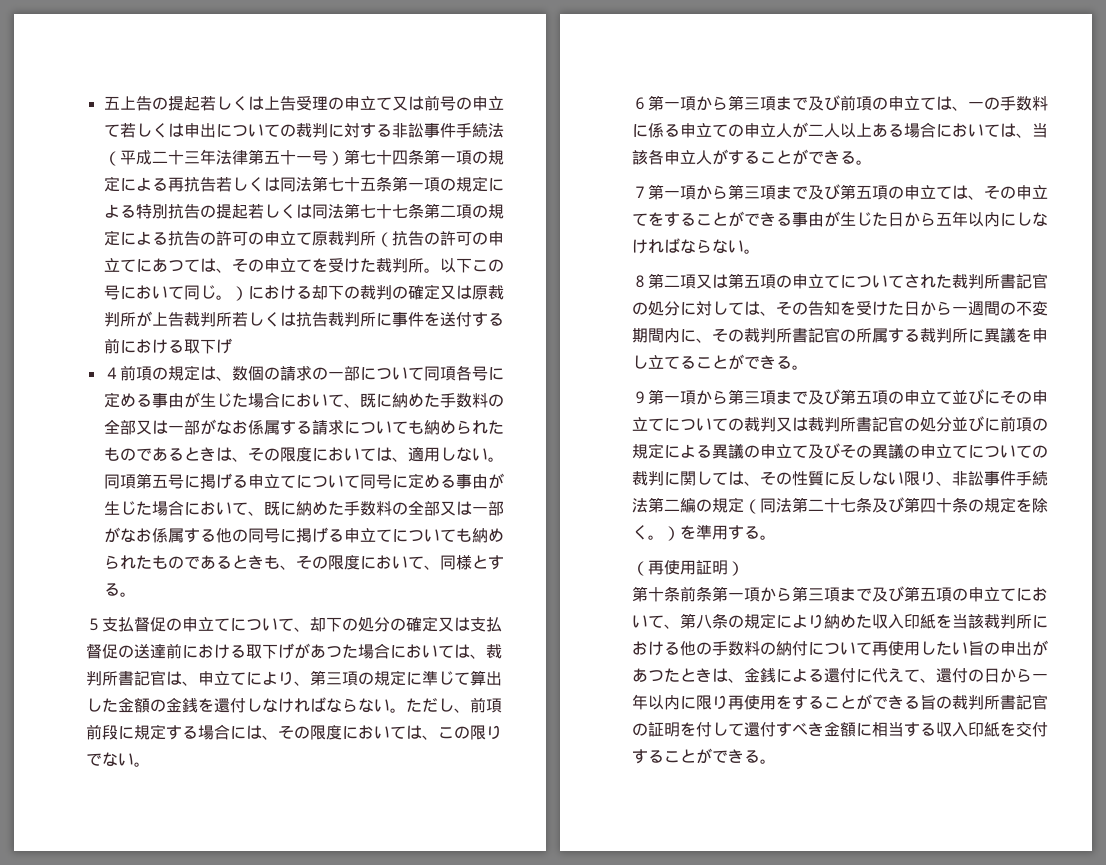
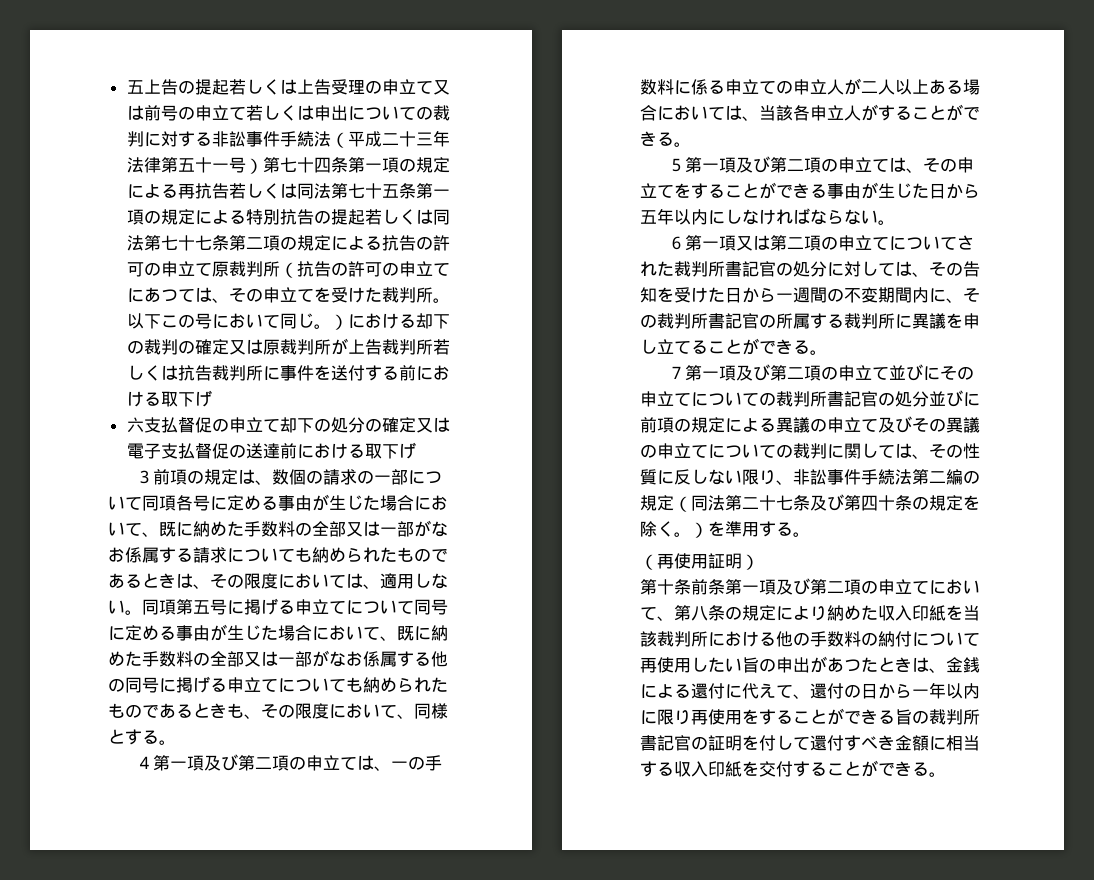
[103,367,120,379] ４ -> [126,417,450,433] [126,442,416,459] [136,470,154,484] 六支払督促の申立て却下の処分の確定又は電子支払督促の送達前における取下げ // ３
[86,616,502,632] [86,643,502,659] [86,670,502,686] [86,697,502,713] [86,724,502,740] [86,752,150,767] [632,95,856,111] ５支払督促の申立てについて、却下の処分の確定又は支払督促の送達前における取下げがあつた場合においては、裁判所書記官は、申立てにより、第三項の規定に準じて算出した金額の金銭を還付しなければならない。ただし、前項前段に規定する場合には、その限度においては、この限りでない。 // ６第一項から第三項まで及び前 -> [136,754,273,771] ４第一項及び第二
[632,184,872,200] ７第一項から第三項まで及び第五 -> [668,156,805,173] ５第一項及び第二
[632,273,680,289] ８第二 -> [668,235,720,251] ６第一
[744,274,760,288] 五 -> [787,237,805,249] 二
[632,389,872,405] ９第一項から第三項まで及び第五 -> [668,364,805,381] ７第一項及び第二
[776,417,840,432] 又は裁判 -> (810, 399) none
[760,586,936,602] から第三項まで及び第五 -> [776,578,844,595] 及び第二

